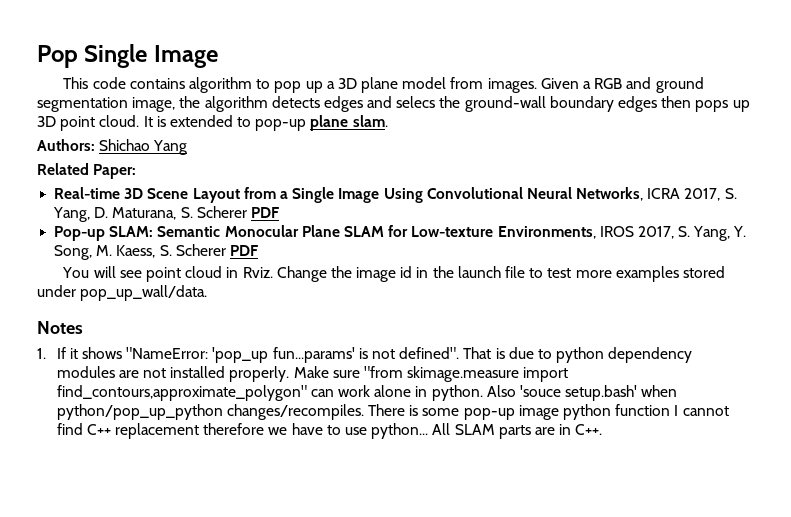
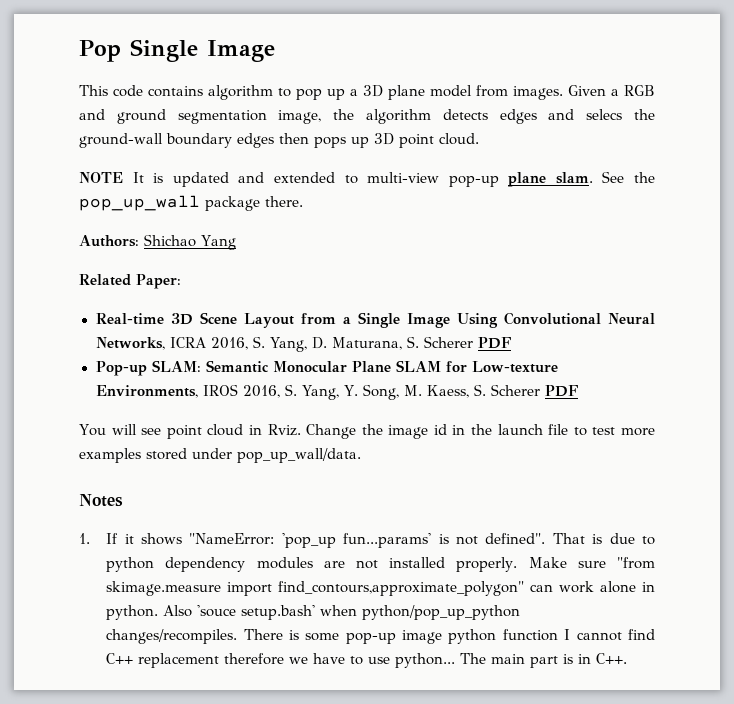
(140, 121) none -> [79,172,123,183] // NOTE
(166, 121) none -> [172,172,265,187] updated and
(252, 122) none -> [367,172,440,183] multi-view
(388, 121) none -> [602,171,655,183] [79,195,303,211] See the pop_up_wall package there.
[684,188,721,201] 2017, -> [210,337,248,350] 2016,
[637,226,674,239] 2017, -> [242,385,280,398] 2016,
[432,423,555,439] All SLAM parts are -> [460,653,574,668] The main part is

